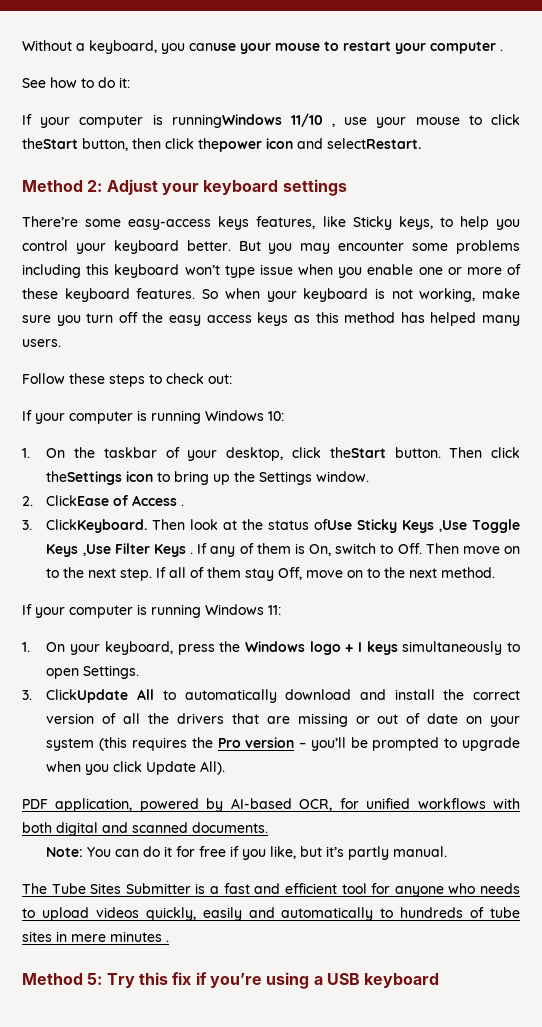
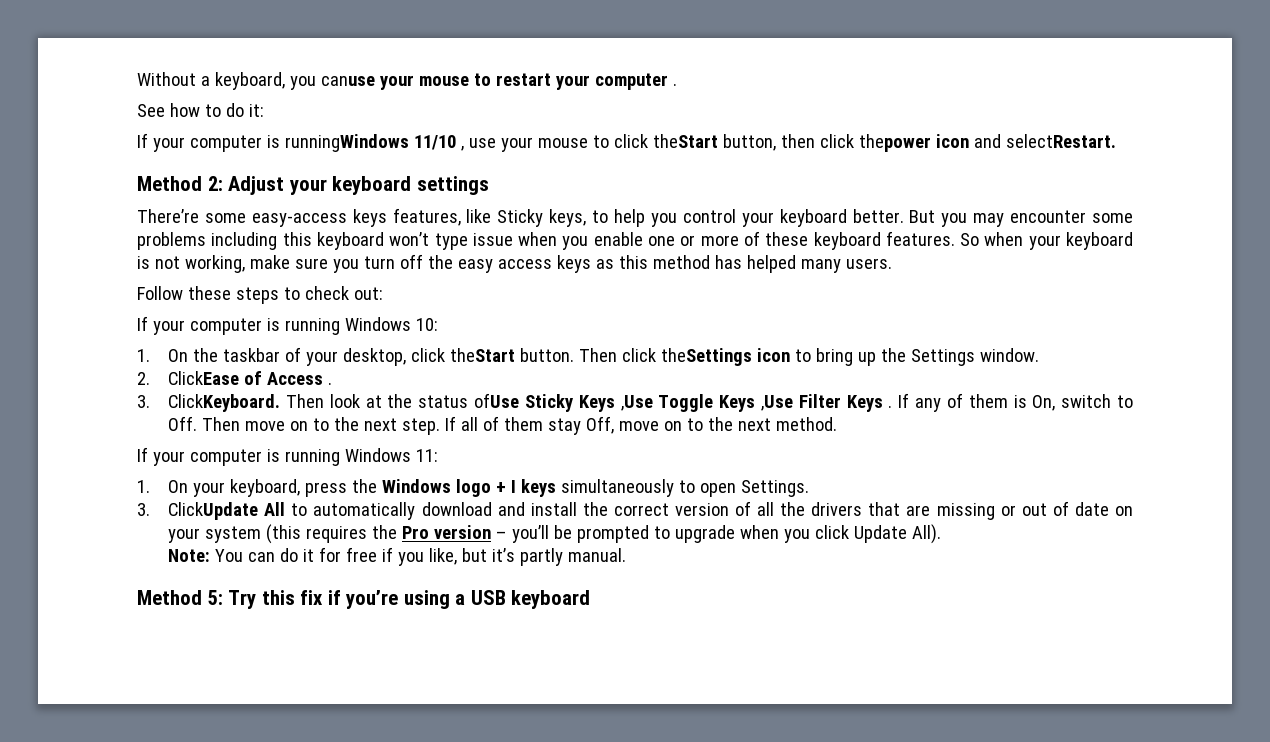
[22,798,521,812] [22,822,268,836] // PDF application, powered by AI-based OCR, for unified workflows with both digital and scanned documents. -> (942, 534) none
[22,883,521,897] [22,907,520,921] [22,931,169,942] // The Tube Sites Submitter is a fast and efficient tool for anyone who needs to upload videos quickly, easily and automatically to hundreds of tube sites in mere minutes . -> (627, 555) none

